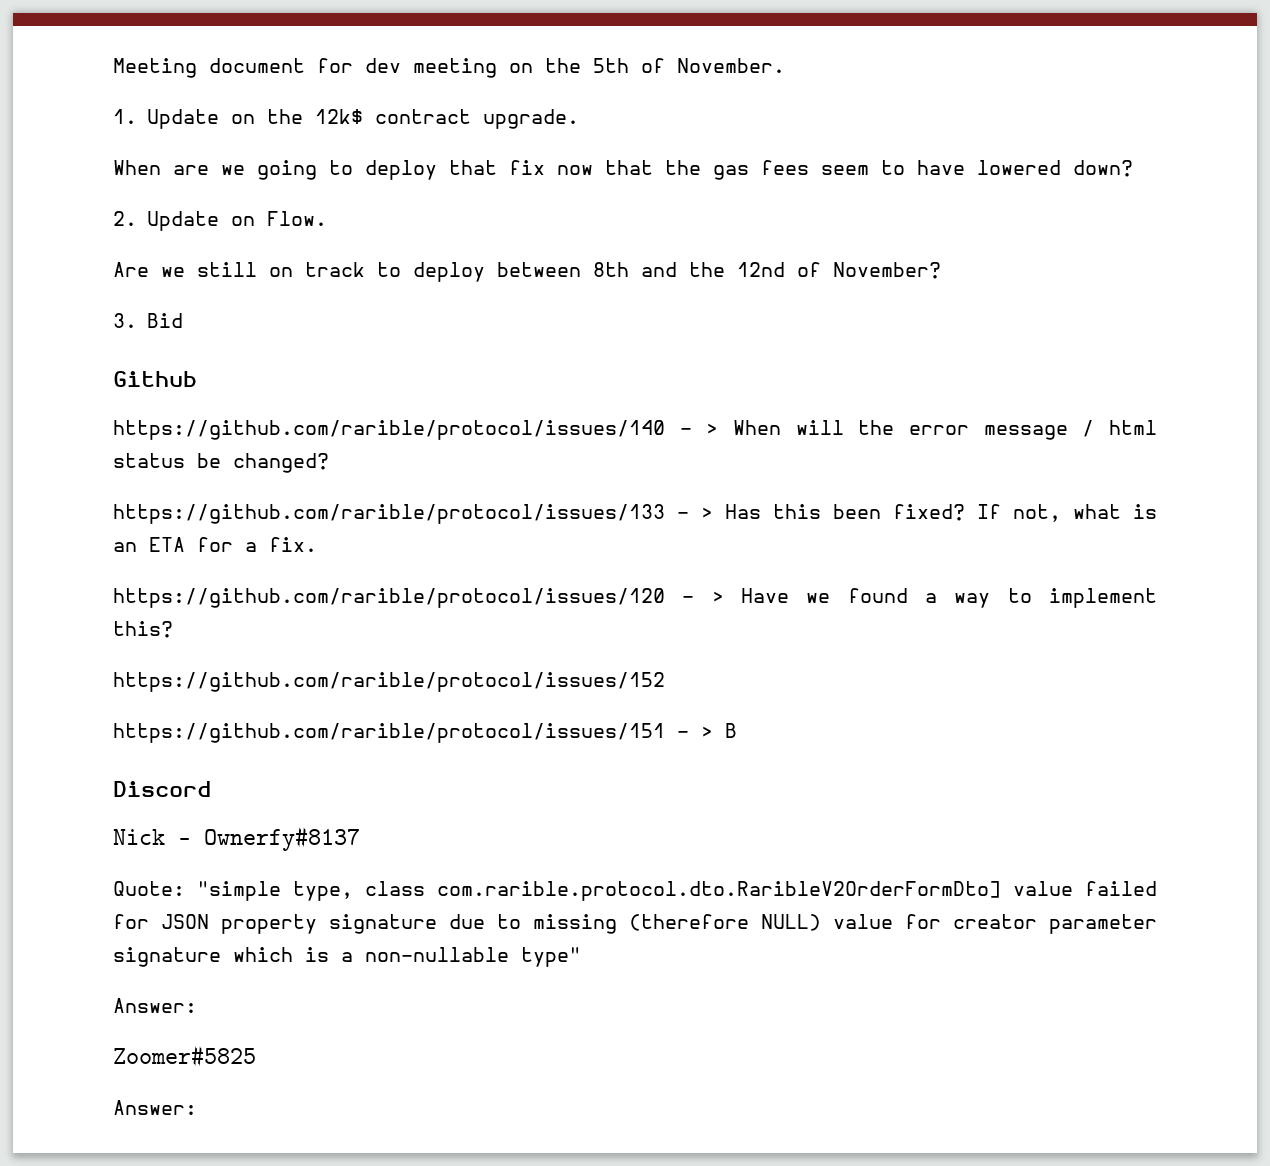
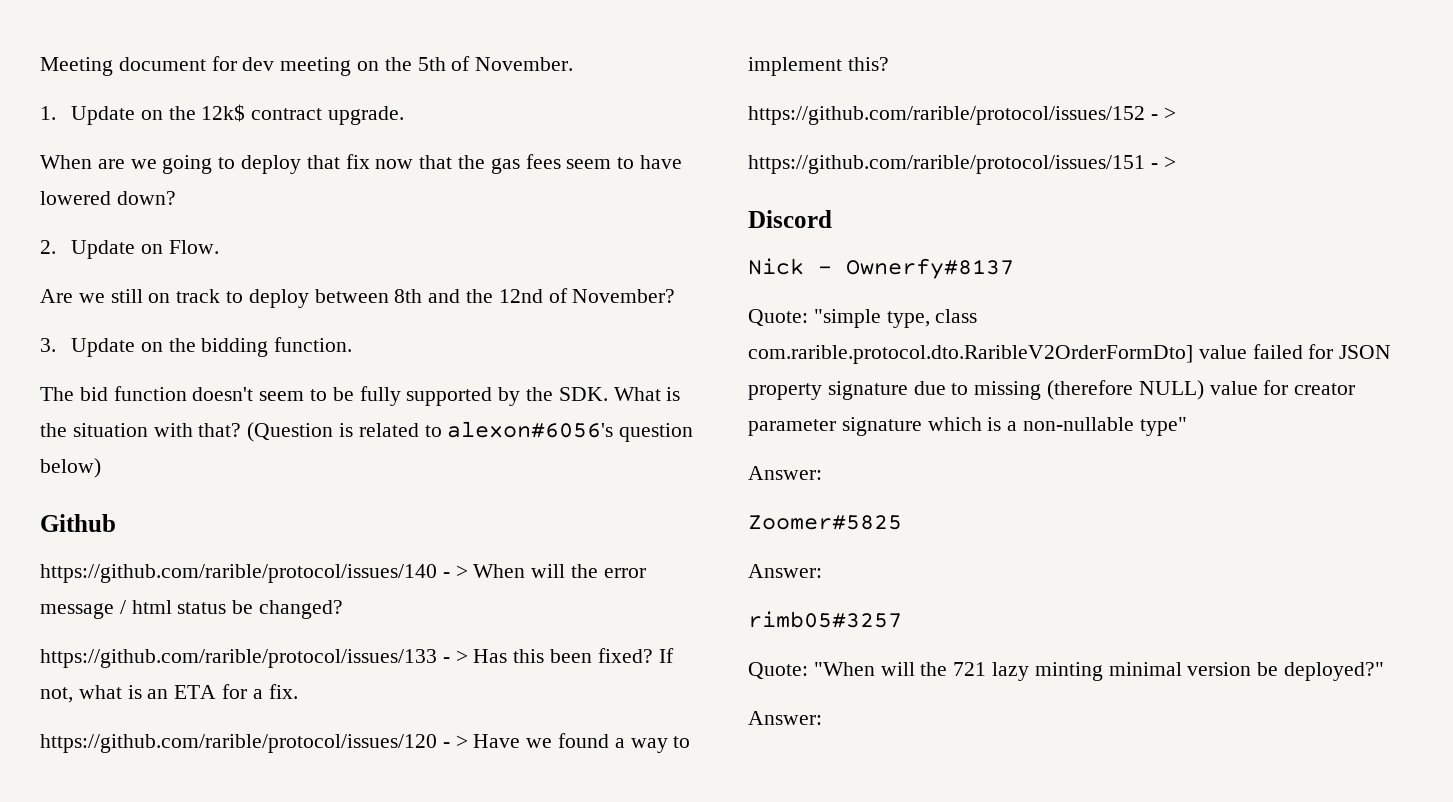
[146,313,183,328] Bid -> [70,337,353,357] [40,386,681,406] [40,421,694,442] [40,458,101,478] Update on the bidding function. // The bid function doesn't seem to be fully supported by the SDK. What is the situation with that? (Question is related to alexon#6056's question below)
(665, 682) none -> [1150,107,1176,120] - >
[725,723,737,738] B -> (1176, 162) none
(197, 1107) none -> [748,611,902,628] [748,662,1385,681] [748,711,822,725] // rimb05#3257 // Quote: "When will the 721 lazy minting minimal version be deployed?" // Answer:

